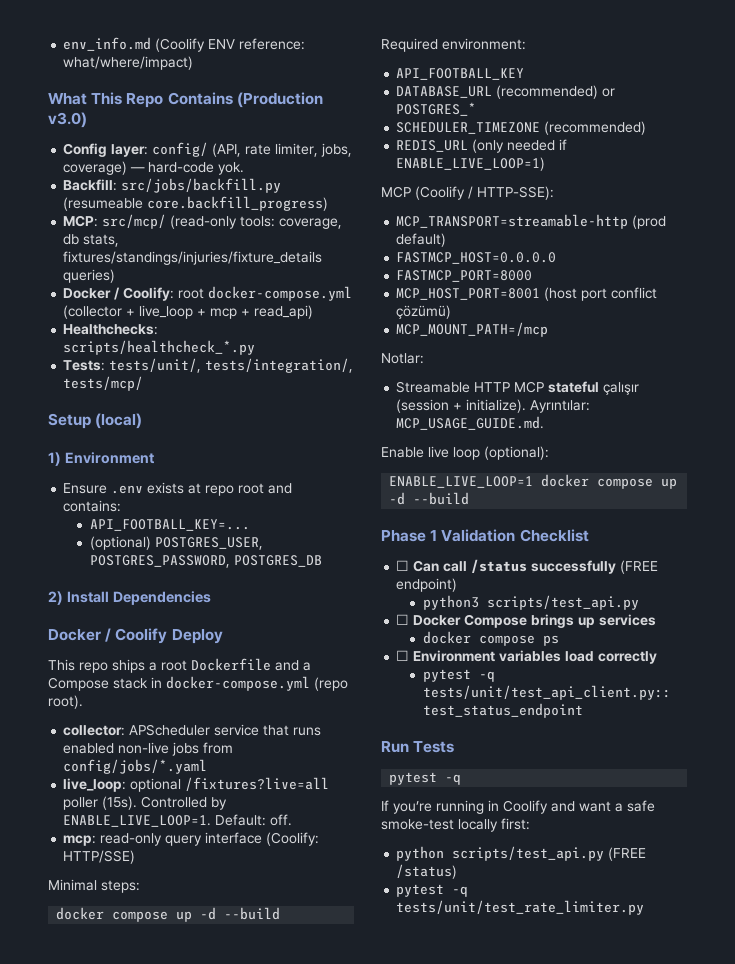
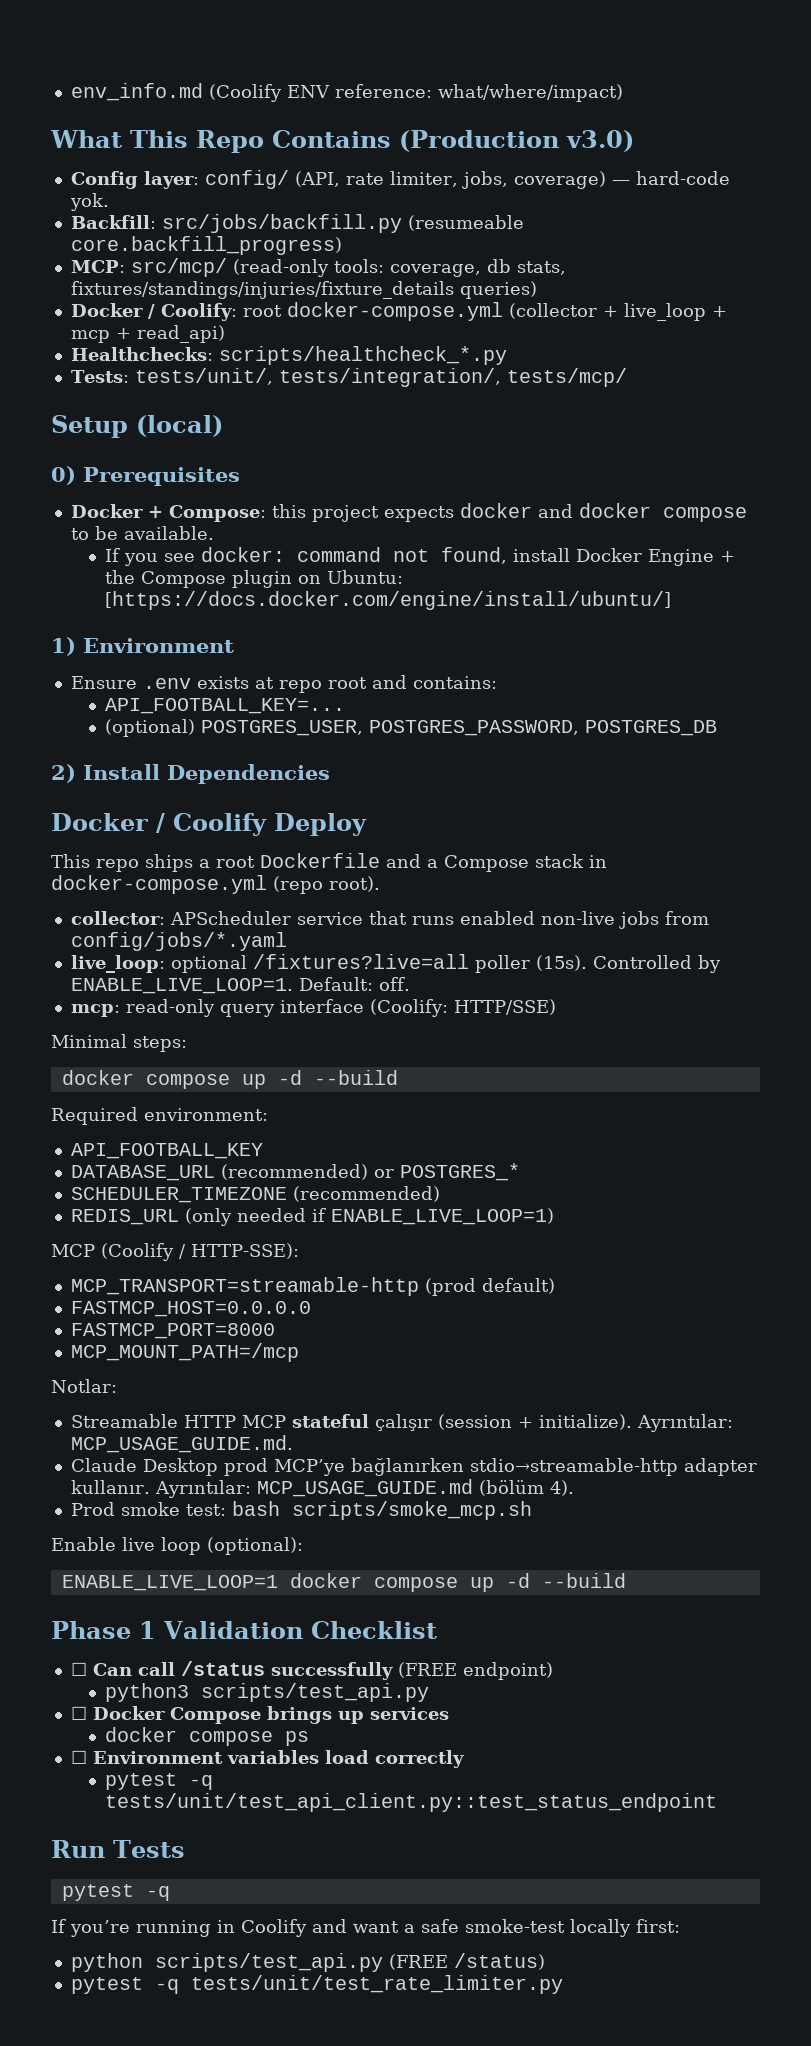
(143, 421) none -> [51,466,240,486] [70,503,747,522] [70,526,214,540] [105,547,736,566] [105,570,404,588] [105,591,672,610] // 0) Prerequisites // Docker + Compose: this project expects docker and docker compose to be available. // If you see docker: command not found, install Docker Engine + the Compose plugin on Ubuntu: [https://docs.docker.com/engine/install/ubuntu/]
[396,287,658,301] [396,305,452,319] // MCP_HOST_PORT=8001 (host port conflict çözümü) -> (275, 1331) none
(545, 423) none -> [70,1458,757,1476] [70,1479,574,1498] [70,1501,532,1520] // Claude Desktop prod MCP’ye bağlanırken stdio→streamable-http adapter kullanır. Ayrıntılar: MCP_USAGE_GUIDE.md (bölüm 4). // Prod smoke test: bash scripts/smoke_mcp.sh

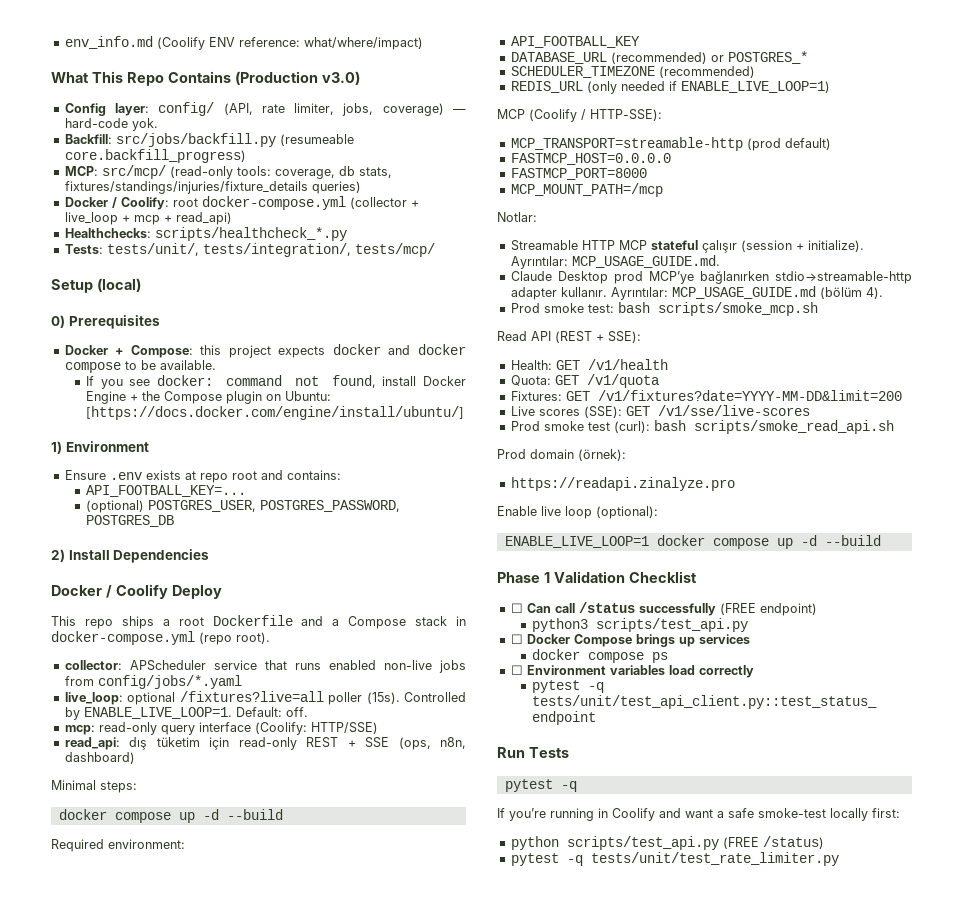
(556, 1007) none -> [64,737,467,750] [64,752,135,764] // read_api: dış tüketim için read-only REST + SSE (ops, n8n, dashboard)
(532, 1510) none -> [497,331,641,343] [510,359,668,370] [510,374,659,388] [510,390,902,401] [510,405,810,418] [510,420,894,434] [497,449,626,461] [510,477,735,491] // Read API (REST + SSE): // Health: GET /v1/health // Quota: GET /v1/quota // Fixtures: GET /v1/fixtures?date=YYYY-MM-DD&limit=200 // Live scores (SSE): GET /v1/sse/live-scores // Prod smoke test (curl): bash scripts/smoke_read_api.sh // Prod domain (örnek): // https://readapi.zinalyze.pro

